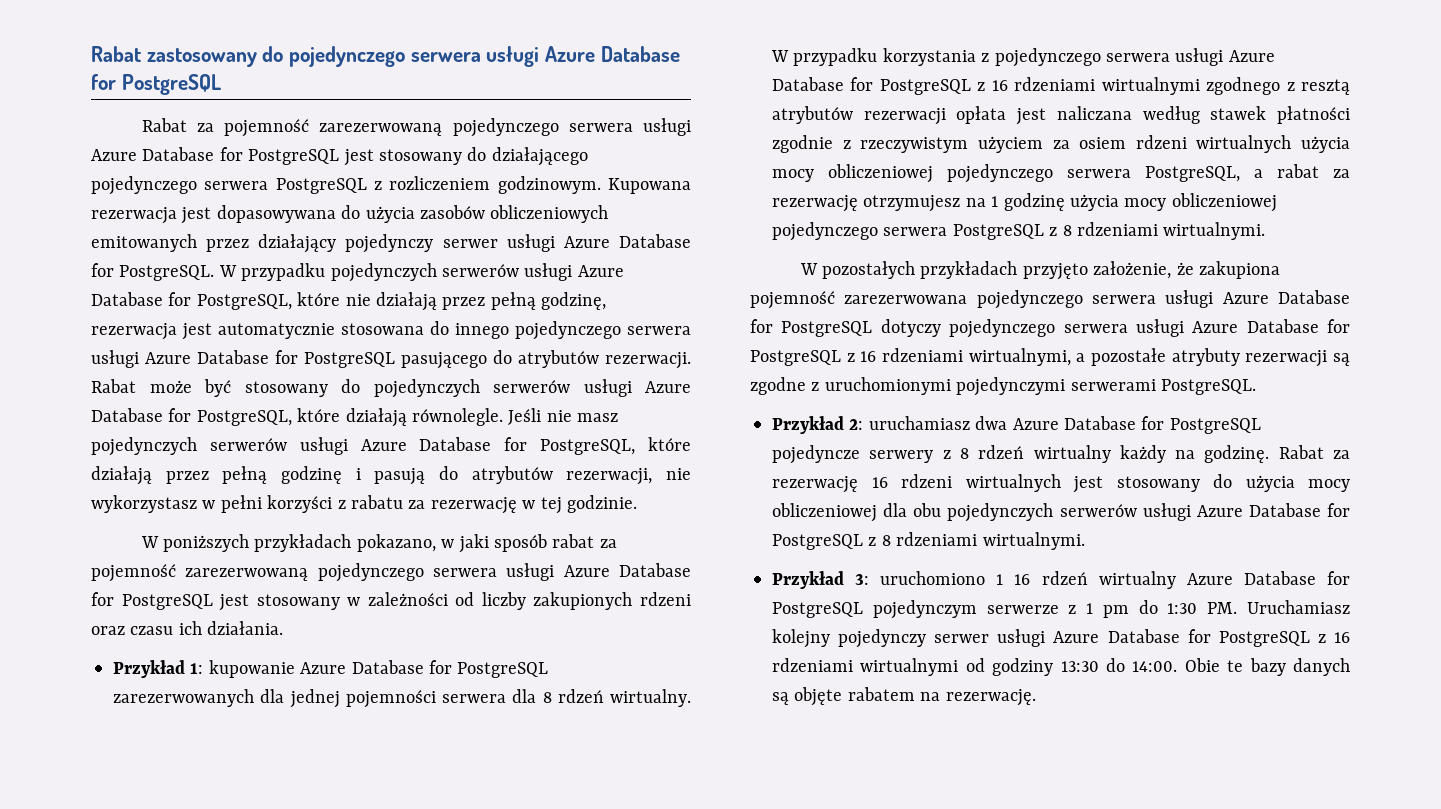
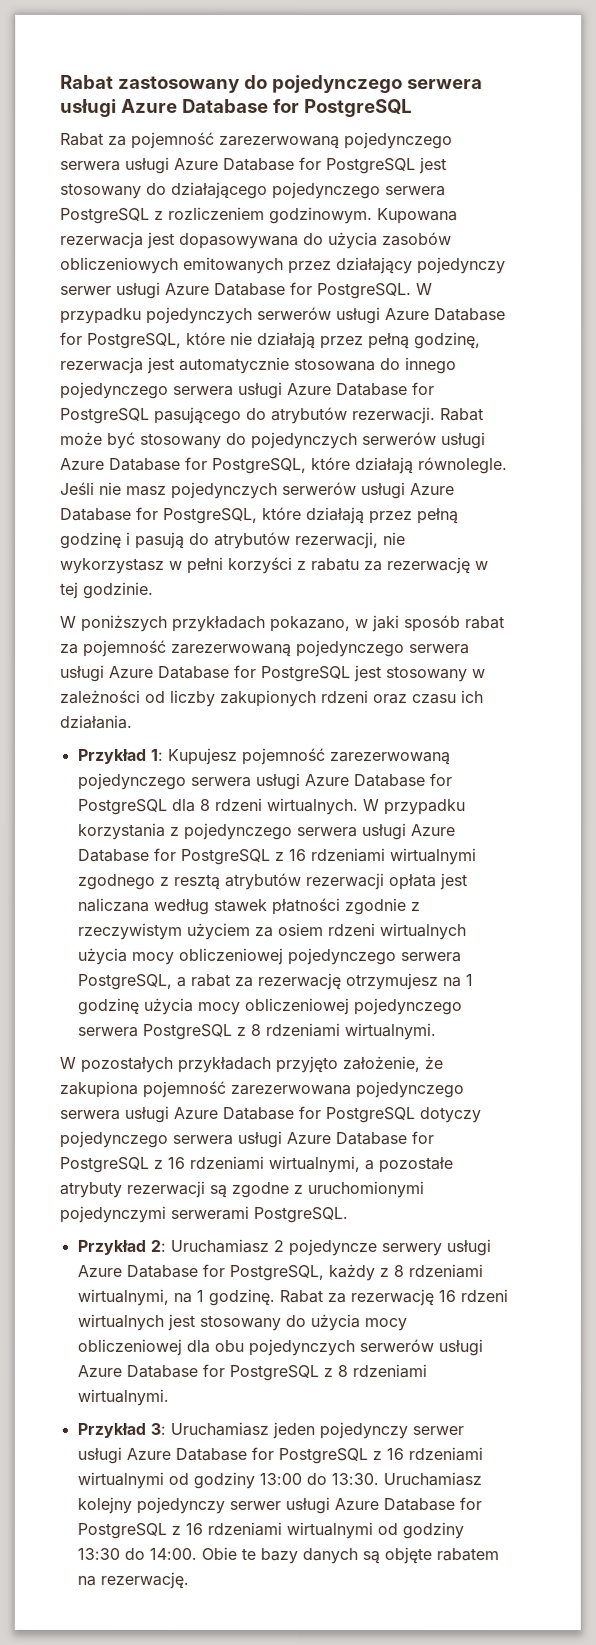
[208,660,549,678] [113,689,691,708] kupowanie Azure Database for PostgreSQL zarezerwowanych dla jednej pojemności serwera dla 8 rdzeń wirtualny. -> [167,747,451,766] [77,772,453,791] [77,797,359,816] Kupujesz pojemność zarezerwowaną pojedynczego serwera usługi Azure Database for PostgreSQL dla 8 rdzeni wirtualnych.
[868,416,1261,434] [772,445,1196,464] uruchamiasz dwa Azure Database for PostgreSQL pojedyncze serwery z 8 rdzeń wirtualny każdy na -> [169,1238,491,1257] [76,1263,483,1282] [76,1288,204,1306] Uruchamiasz 2 pojedyncze serwery usługi Azure Database for PostgreSQL, każdy z 8 rdzeniami wirtualnymi, na 1
[880,571,1350,589] [772,600,1238,619] uruchomiono 1 16 rdzeń wirtualny Azure Database for PostgreSQL pojedynczym serwerze z 1 pm do 1:30 PM. -> [169,1421,464,1440] [76,1446,483,1465] [76,1471,379,1489] Uruchamiasz jeden pojedynczy serwer usługi Azure Database for PostgreSQL z 16 rdzeniami wirtualnymi od godziny 13:00 do 13:30.

